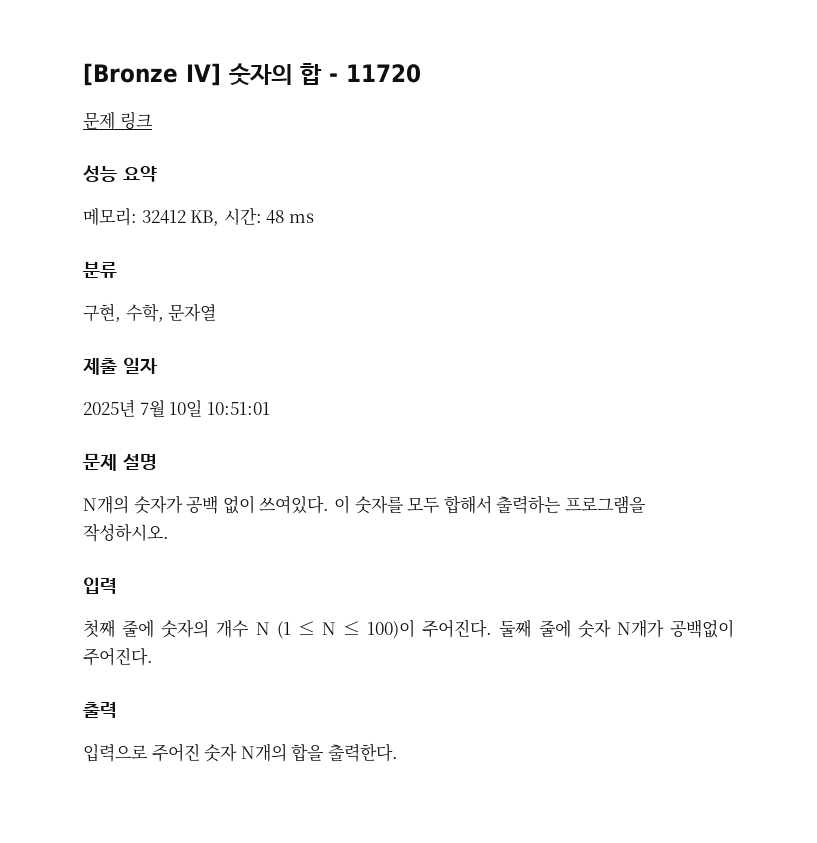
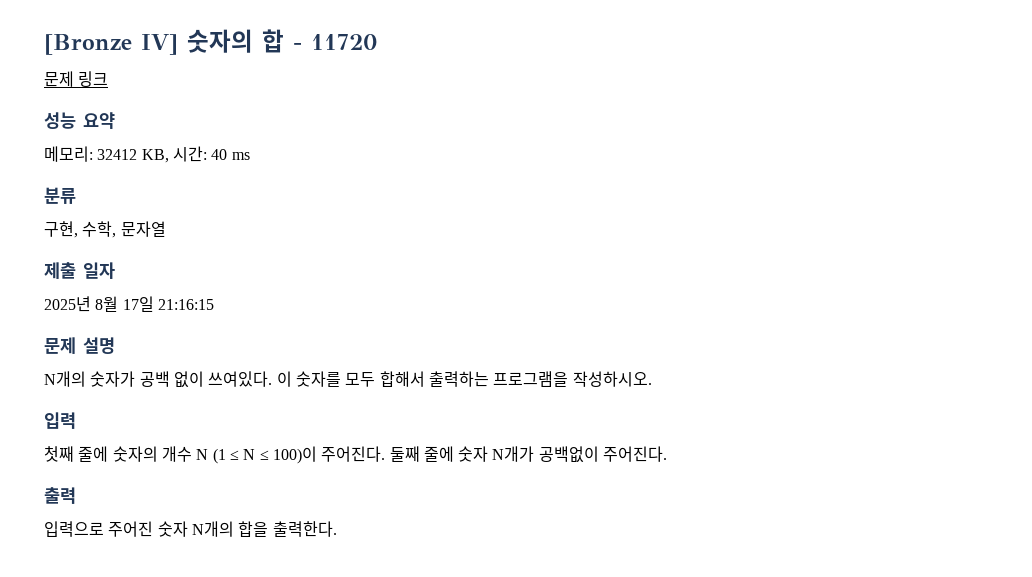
[266,210,285,224] 48 -> [211,149,228,160] 40
[139,400,270,417] 7월 10일 10:51:01 -> [95,296,214,312] 8월 17일 21:16:15

